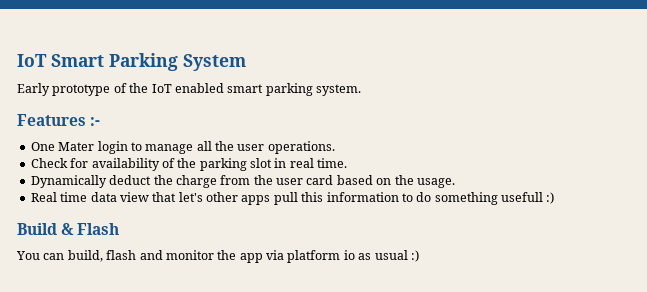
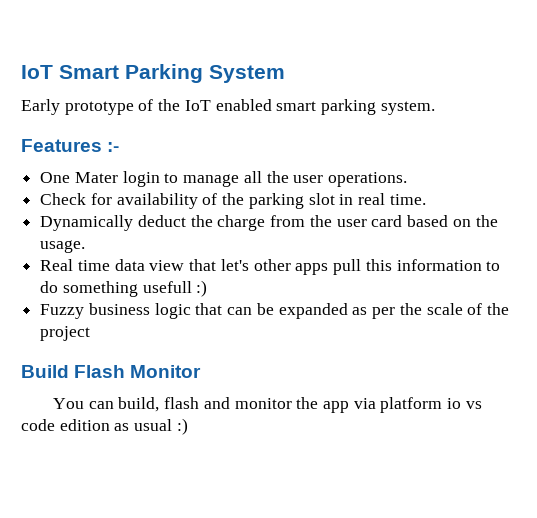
(555, 198) none -> [40,303,509,319] [40,326,91,341] // Fuzzy business logic that can be expanded as per the scale of the project
[61,223,75,235] & -> (69, 371) none
(120, 229) none -> [130,365,202,378] Monitor
(355, 255) none -> [465,401,482,409] [21,419,110,431] vs code edition

